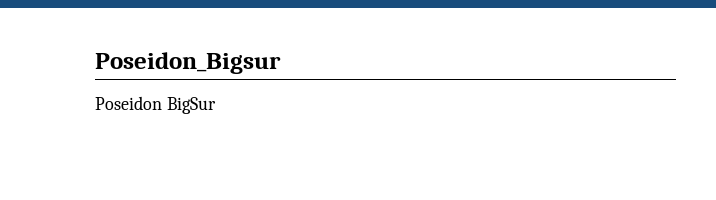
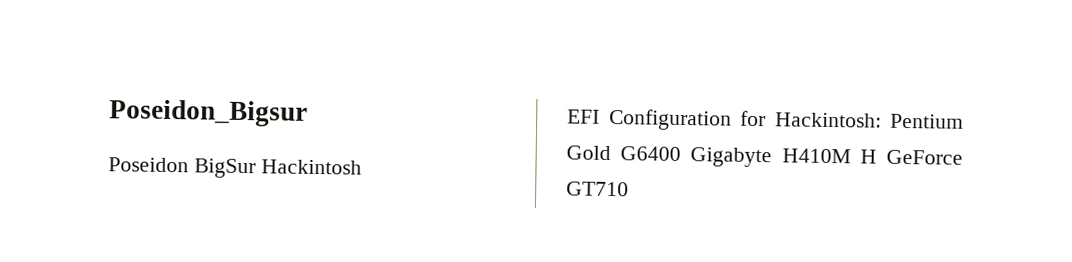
(216, 105) none -> [260,159,362,175] [567,108,964,131] [566,145,963,168] [566,181,629,197] Hackintosh // EFI Configuration for Hackintosh: Pentium Gold G6400 Gigabyte H410M H GeForce GT710

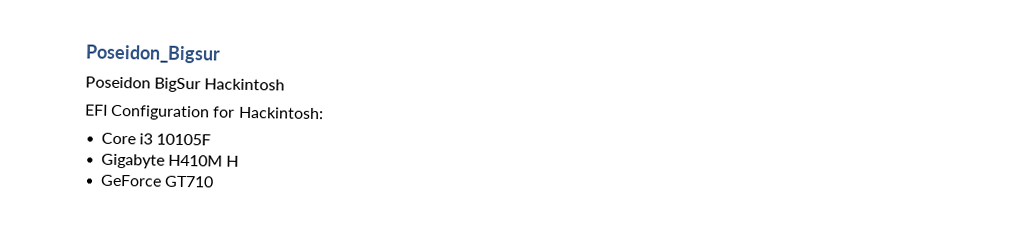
[890,113,964,129] [566,145,682,161] Pentium Gold G6400 -> [101,132,212,146] // Core i3 10105F //
(877, 156) none -> (240, 161) //

